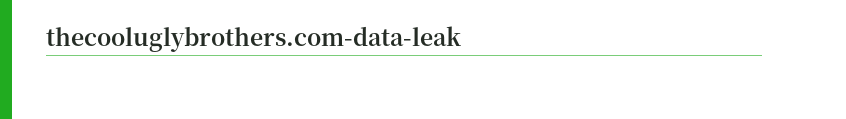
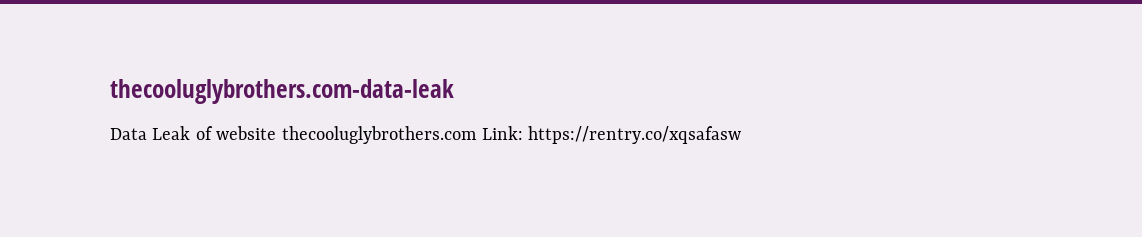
(461, 39) none -> [110,126,742,144] // Data Leak of website thecooluglybrothers.com Link: https://rentry.co/xqsafasw

